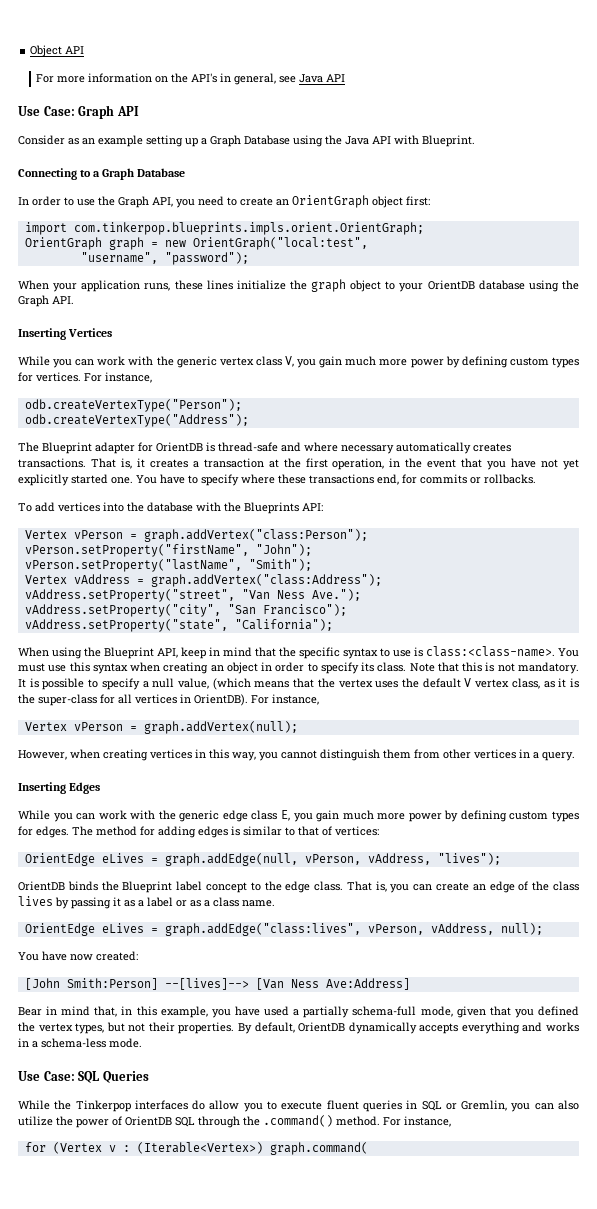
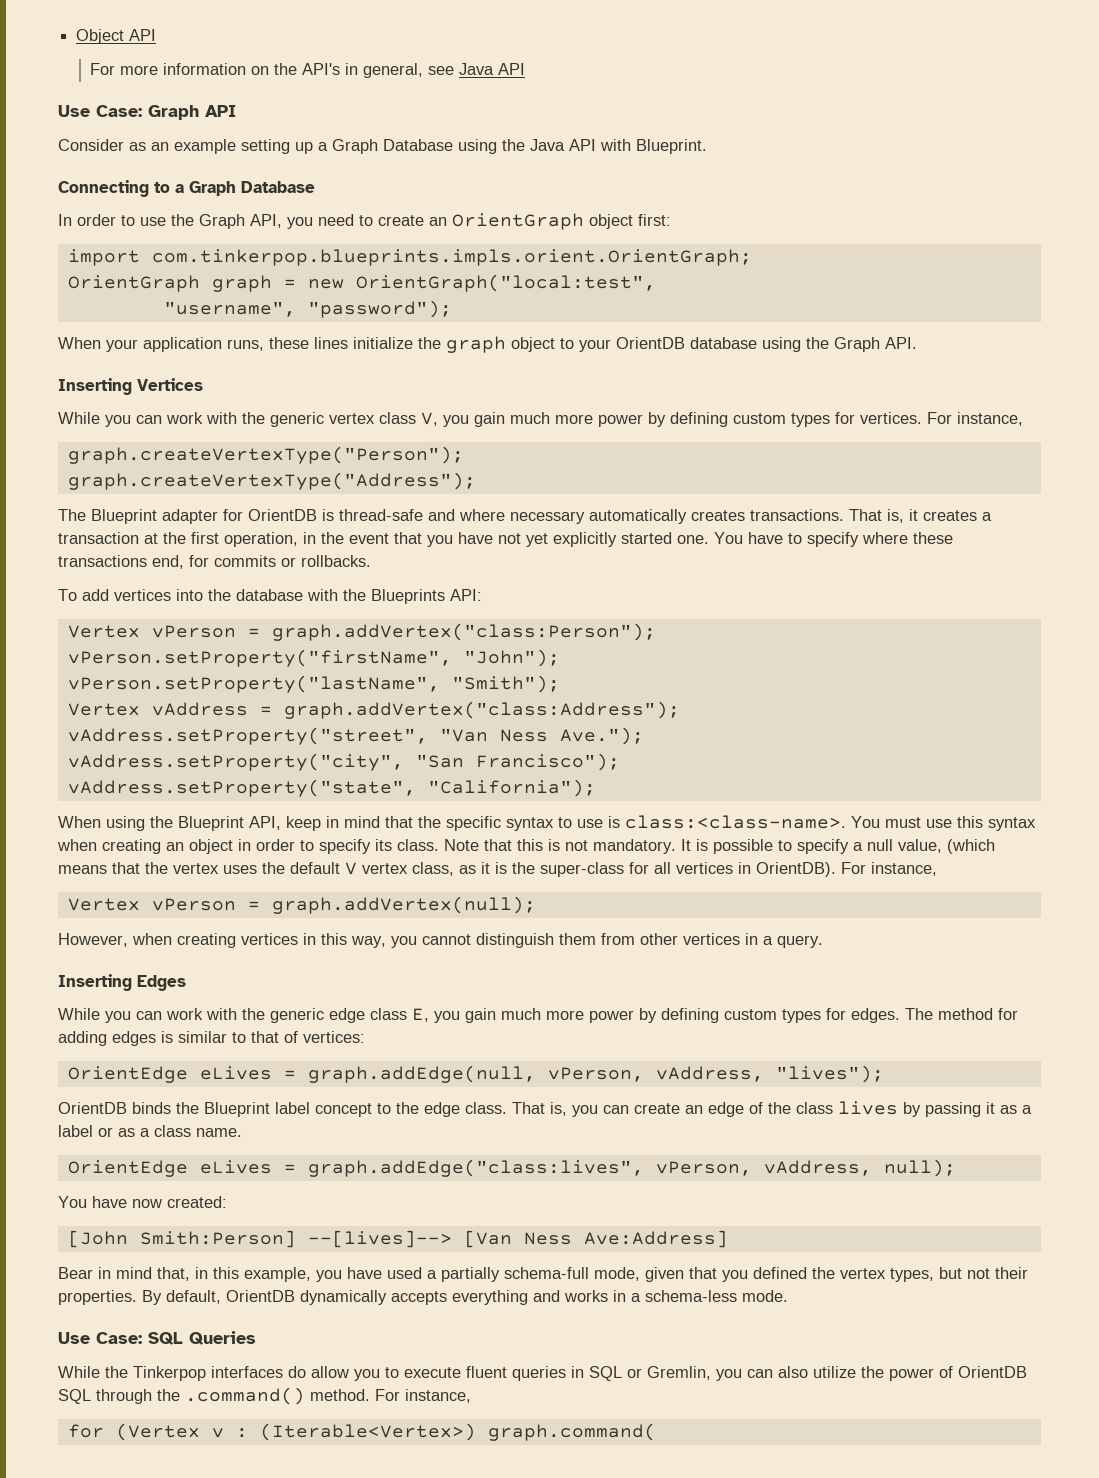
[24,399,242,412] [24,414,249,427] odb.createVertexType("Person"); // odb.createVertexType("Address"); -> [67,446,464,464] [67,472,476,490] graph.createVertexType("Person"); // graph.createVertexType("Address");

